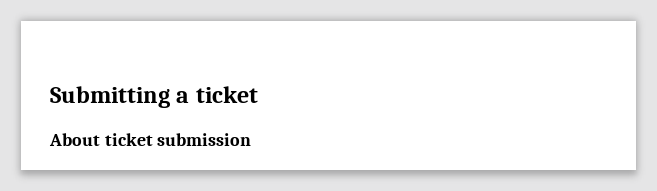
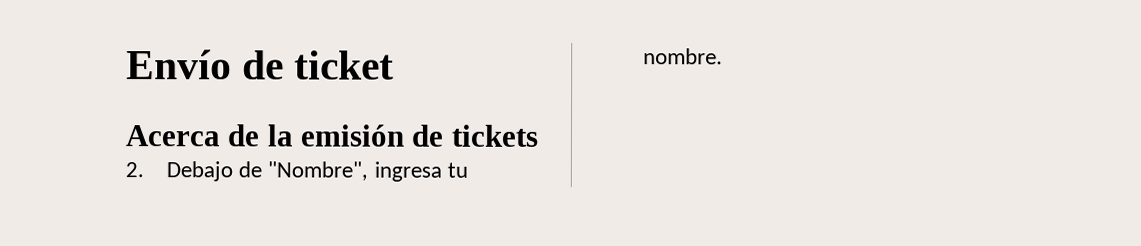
[50,86,190,108] Submitting a -> [126,49,285,80] Envío de
[49,133,252,146] About ticket submission -> [125,124,538,147] [125,161,468,182] [642,48,723,65] Acerca de la emisión de tickets // 2. Debajo de "Nombre", ingresa tu nombre.

